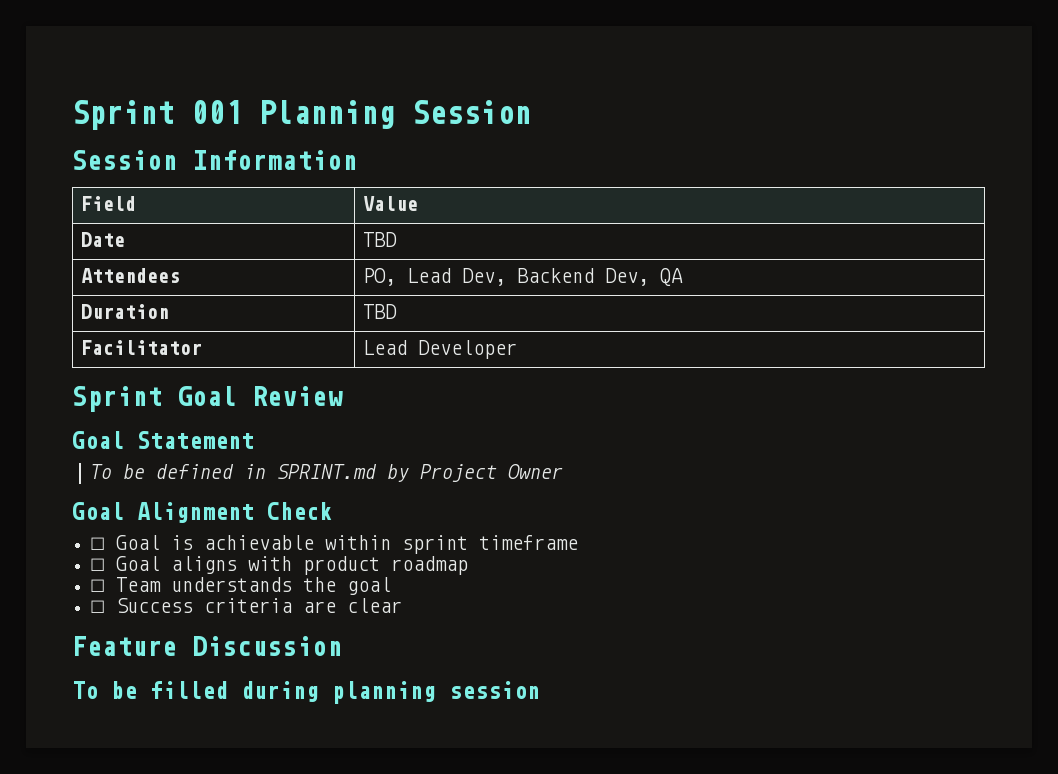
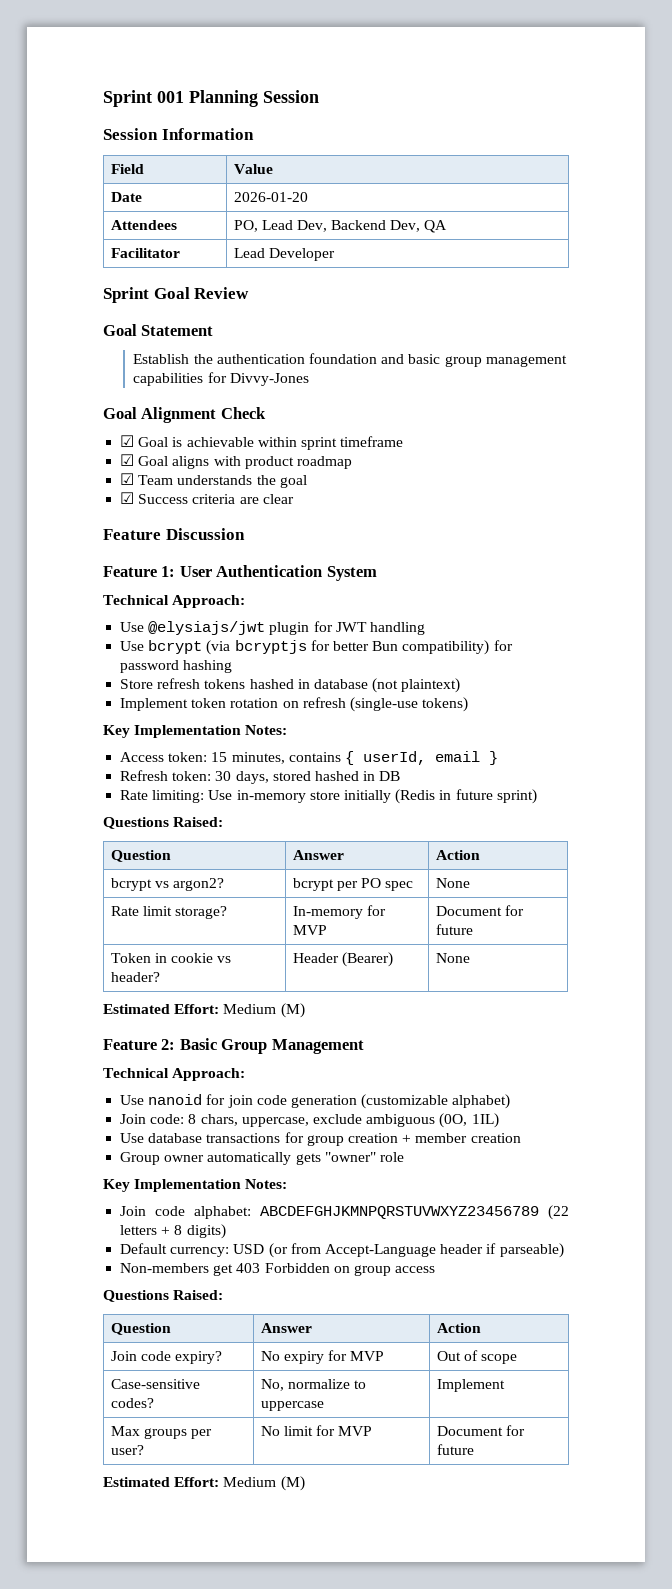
[362,232,397,247] TBD -> [233,192,308,202] 2026-01-20
[80,304,169,319] [362,304,397,319] // Duration | TBD -> (448, 226) none
[90,464,564,482] To be defined in SPRINT.md by Project Owner -> [133,353,567,367] [133,372,309,386] Establish the authentication foundation and basic group management capabilities for Divvy-Jones
[90,537,106,550] ☐ -> [120,435,135,447] ☑
[90,558,106,571] ☐ -> [120,454,135,466] ☑
[90,579,106,592] ☐ -> [120,473,135,485] ☑
[90,600,106,613] ☐ -> [120,492,135,504] ☑
[72,681,540,704] To be filled during planning session -> [103,565,377,581] [103,595,246,608] [120,621,425,635] [120,640,513,655] [120,660,233,673] [120,678,461,693] [120,697,469,712] [103,725,288,738] [120,751,498,765] [120,770,401,784] [120,789,537,804] [103,817,224,829] [110,850,171,862] [292,850,344,860] [435,850,480,860] [110,878,224,891] [292,878,414,891] [435,878,470,888] [110,906,227,919] [292,905,386,919] [292,925,327,935] [435,905,524,916] [435,924,473,935] [110,953,232,963] [110,972,160,982] [292,952,393,967] [435,953,470,963] [103,1003,305,1018] [103,1038,364,1054] [103,1068,246,1081] [120,1094,511,1109] [120,1113,499,1128] [120,1132,521,1146] [120,1152,404,1165] [103,1179,288,1192] [120,1205,569,1220] [120,1224,226,1239] [120,1243,564,1258] [120,1263,436,1276] [103,1290,224,1302] [110,1323,171,1335] [260,1323,312,1333] [436,1323,481,1333] [110,1351,222,1364] [260,1350,385,1364] [436,1350,517,1364] [110,1379,200,1389] [110,1398,154,1408] [260,1379,366,1391] [260,1401,324,1411] [436,1379,505,1392] [110,1426,212,1439] [110,1445,144,1455] [260,1425,373,1436] [436,1425,525,1436] [436,1444,474,1455] [103,1476,305,1491] Feature 1: User Authentication System // Technical Approach: // Use @elysiajs/jwt plugin for JWT handling // Use bcrypt (via bcryptjs for better Bun compatibility) for password hashing // Store refresh tokens hashed in database (not plaintext) // Implement token rotation on refresh (single-use tokens) // Key Implementation Notes: // Access token: 15 minutes, contains { userId, email } // Refresh token: 30 days, stored hashed in DB // Rate limiting: Use in-memory store initially (Redis in future sprint) // Questions Raised: // Question | Answer | Action // bcrypt vs argon2? | bcrypt per PO spec | None // Rate limit storage? | In-memory for MVP | Document for future // Token in cookie vs header? | Header (Bearer) | None // Estimated Effort: Medium (M) // Feature 2: Basic Group Management // Technical Approach: // Use nanoid for join code generation (customizable alphabet) // Join code: 8 chars, uppercase, exclude ambiguous (0O, 1IL) // Use database transactions for group creation + member creation // Group owner automatically gets "owner" role // Key Implementation Notes: // Join code alphabet: ABCDEFGHJKMNPQRSTUVWXYZ23456789 (22 letters + 8 digits) // Default currency: USD (or from Accept-Language header if parseable) // Non-members get 403 Forbidden on group access // Questions Raised: // Question | Answer | Action // Join code expiry? | No expiry for MVP | Out of scope // Case-sensitive codes? | No, normalize to uppercase | Implement // Max groups per user? | No limit for MVP | Document for future // Estimated Effort: Medium (M)

